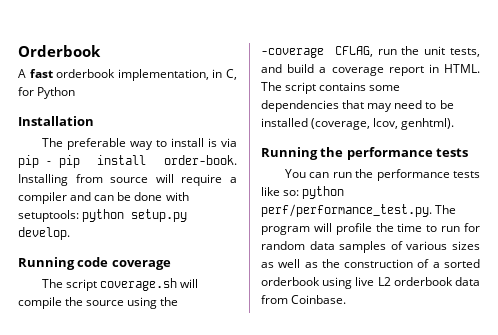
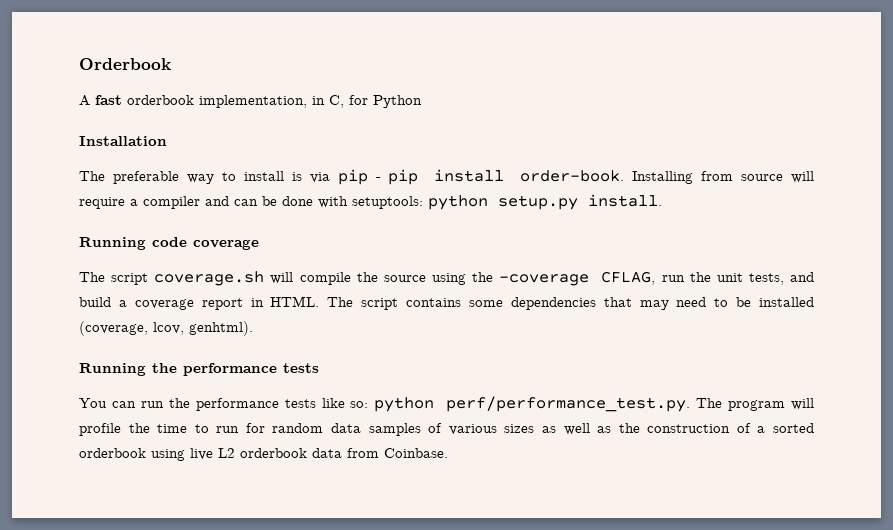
[18,227,70,240] develop. -> [588,194,662,207] install.

